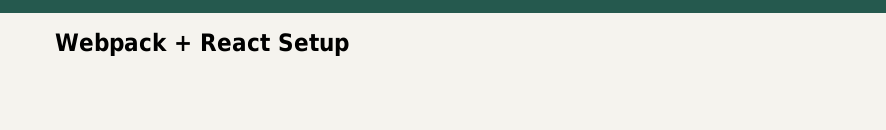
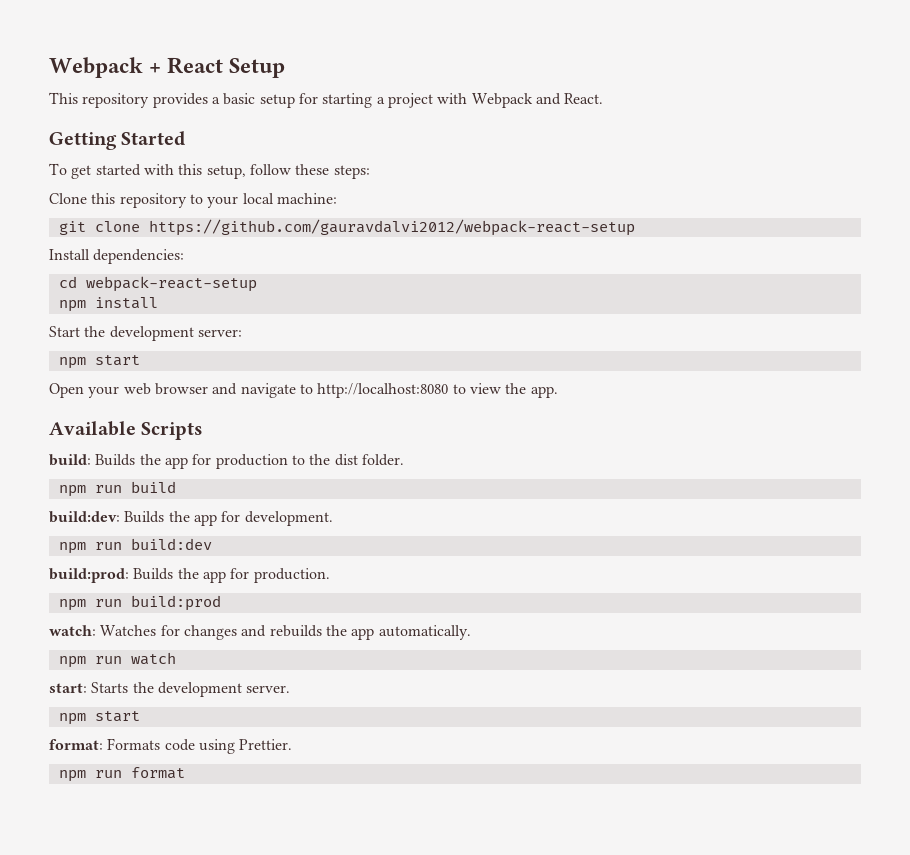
(349, 44) none -> [49,92,604,108] [49,131,186,150] [49,163,370,179] [49,193,337,208] [58,219,635,236] [49,249,185,264] [58,276,257,292] [58,297,158,312] [49,326,242,341] [58,355,140,369] [49,383,558,398] [49,421,204,440] [49,454,404,469] [58,481,176,497] [49,511,333,526] [58,538,212,554] [49,568,330,583] [58,595,221,611] [49,625,471,640] [58,652,176,668] [49,682,291,697] [58,711,140,725] [49,738,293,754] [58,767,185,782] // This repository provides a basic setup for starting a project with Webpack and React. // Getting Started // To get started with this setup, follow these steps: // Clone this repository to your local machine: // git clone https://github.com/gauravdalvi2012/webpack-react-setup // Install dependencies: // cd webpack-react-setup // npm install // Start the development server: // npm start // Open your web browser and navigate to http://localhost:8080 to view the app. // Available Scripts // build: Builds the app for production to the dist folder. // npm run build // build:dev: Builds the app for development. // npm run build:dev // build:prod: Builds the app for production. // npm run build:prod // watch: Watches for changes and rebuilds the app automatically. // npm run watch // start: Starts the development server. // npm start // format: Formats code using Prettier. // npm run format

